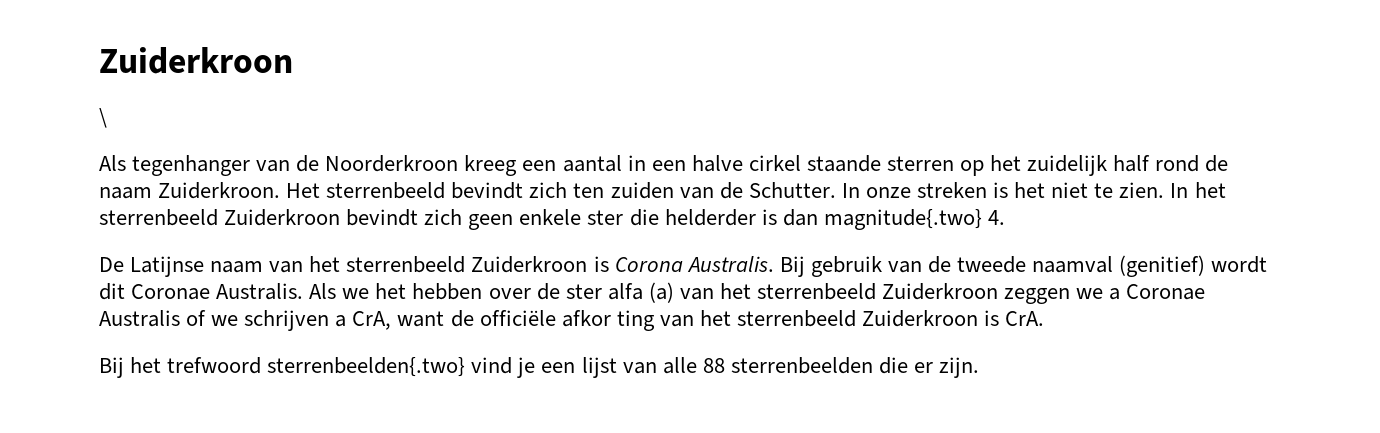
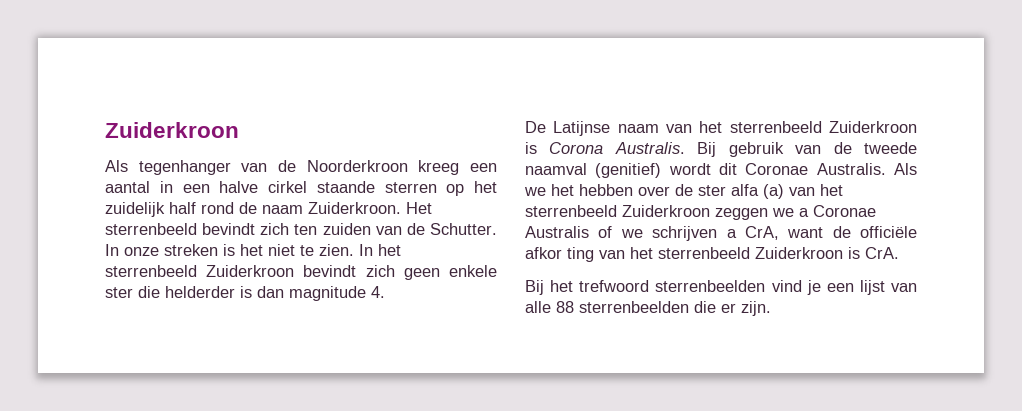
[99,47,293,74] [99,108,107,128] Zuiderkroon // \ -> [105,122,239,138] Zuiderkroon
[823,209,982,230] magnitude{.two} -> [289,286,366,301] magnitude
[267,357,466,377] sterrenbeelden{.two} -> [655,280,766,292] sterrenbeelden

